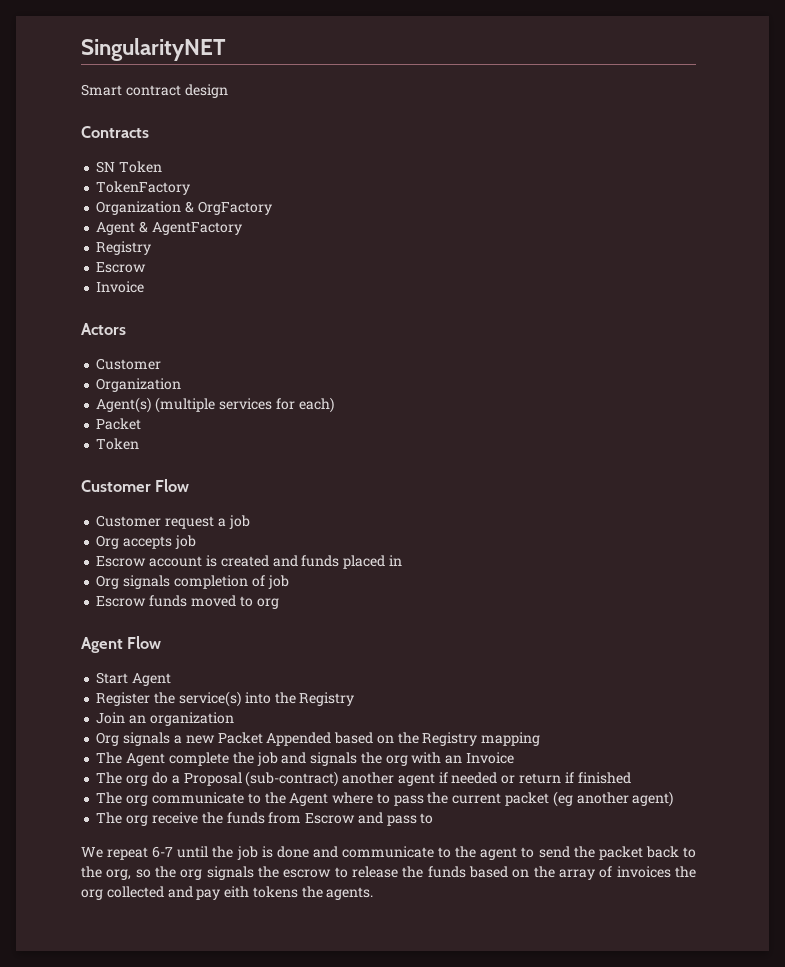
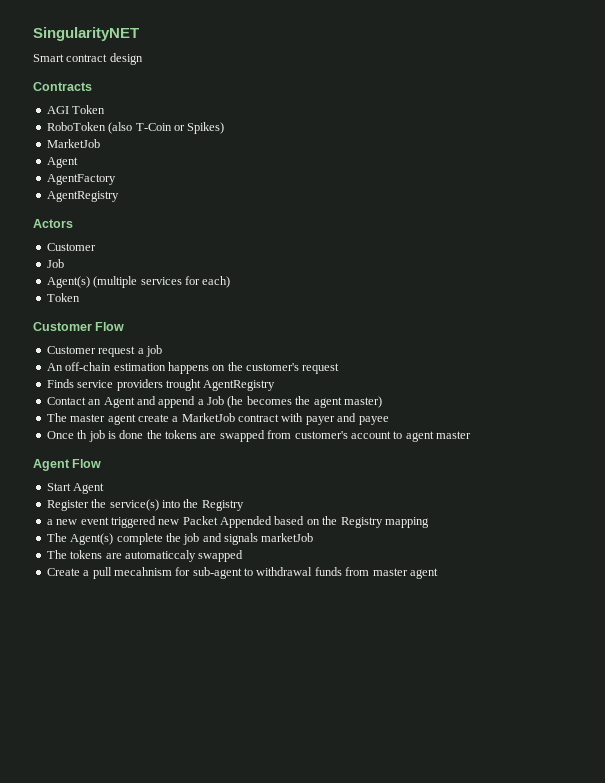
[96,161,163,173] [96,181,191,195] [96,201,272,215] [96,221,149,235] SN Token // TokenFactory // Organization & OrgFactory // Agent & -> [46,105,106,114] [46,122,225,134] [46,139,100,148] [46,157,78,168] AGI Token // RoboToken (also T-Coin or Spikes) // MarketJob // Agent //
[96,241,152,255] [96,262,147,273] [96,281,145,293] Registry // Escrow // Invoice -> [46,191,119,202] AgentRegistry
[96,378,182,392] Organization -> [46,259,64,268] Job
[96,418,142,430] // Packet -> (231, 282) none
[96,535,196,549] [96,555,402,569] [96,575,289,589] [96,595,279,609] Org accepts job // Escrow account is created and funds placed in // Org signals completion of job // Escrow funds moved to org -> [46,362,340,374] [46,379,276,391] [46,396,382,408] [46,413,389,425] [46,430,471,442] An off-chain estimation happens on the customer's request // Finds service providers trought AgentRegistry // Contact an Agent and append a Job (he becomes the agent master) // The master agent create a MarketJob contract with payer and payee // Once th job is done the tokens are swapped from customer's account to agent master
[96,712,234,726] [96,732,182,746] Join an organization // Org signals a -> [46,516,156,528] a new event triggered
[126,753,166,766] Agent -> [70,533,114,545] Agent(s)
[360,752,514,766] [96,771,631,787] [96,791,674,807] [96,812,434,826] [81,846,696,860] [81,866,697,880] [81,886,374,900] the org with an Invoice // The org do a Proposal (sub-contract) another agent if needed or return if finished // The org communicate to the Agent where to pass the current packet (eg another agent) // The org receive the funds from Escrow and pass to // We repeat 6-7 until the job is done and communicate to the agent to send the packet back to the org, so the org signals the escrow to release the funds based on the array of invoices the org collected and pay eith tokens the agents. -> [261,533,314,542] [46,550,244,562] [46,567,438,579] marketJob // The tokens are automaticcaly swapped // Create a pull mecahnism for sub-agent to withdrawal funds from master agent

